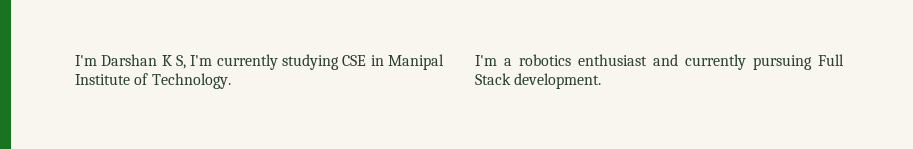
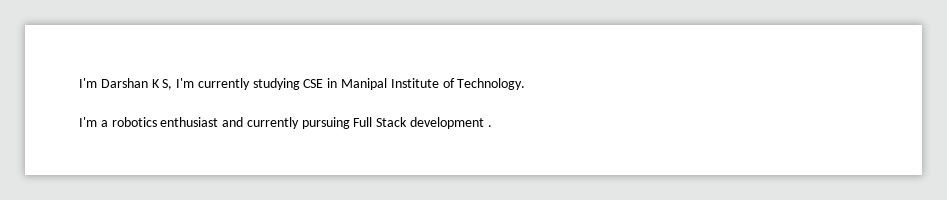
[514,73,602,89] development. -> [410,117,492,129] development .

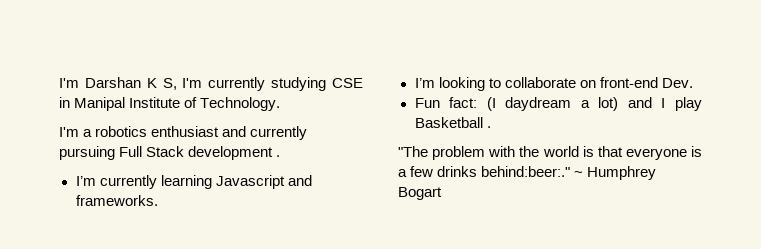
(492, 126) none -> [75,175,312,189] [75,195,158,206] [414,77,693,91] [414,97,702,111] [414,117,491,128] [398,146,702,160] [398,166,657,180] [398,187,442,200] // I’m currently learning Javascript and frameworks. // I’m looking to collaborate on front-end Dev. // Fun fact: (I daydream a lot) and I play Basketball . // "The problem with the world is that everyone is a few drinks behind:beer:." ~ Humphrey Bogart

